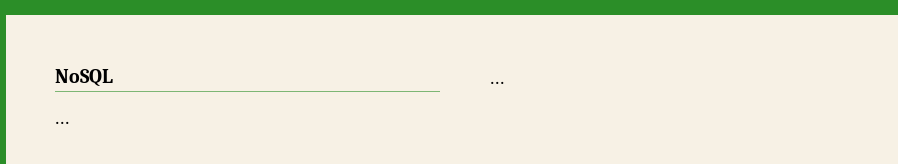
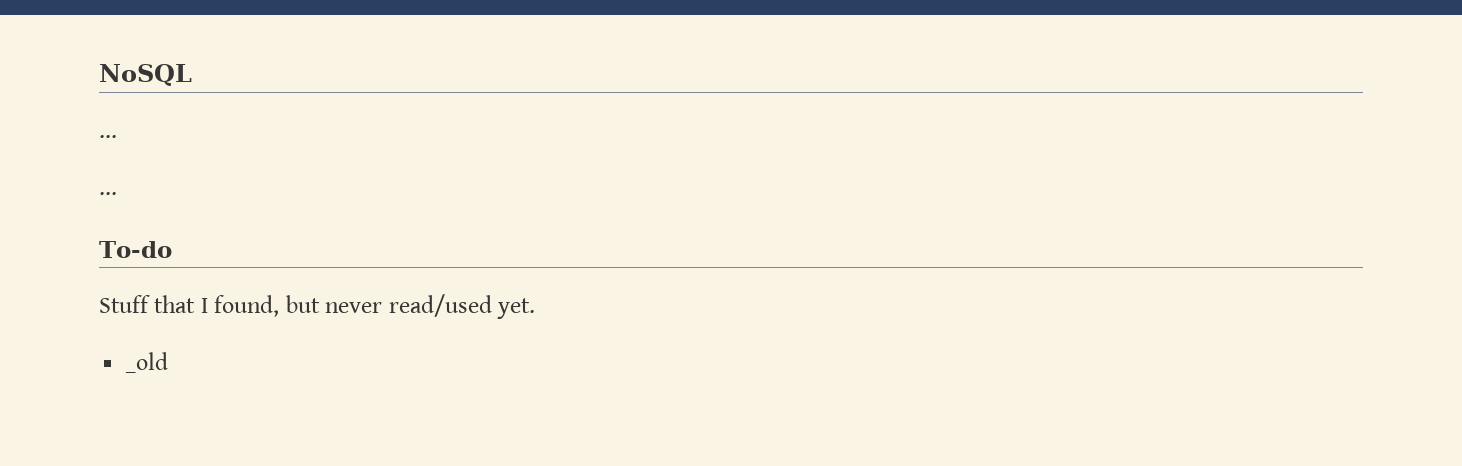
(505, 82) none -> [99,241,172,258] [99,294,536,319] [125,352,169,373] // To-do // Stuff that I found, but never read/used yet. // _old

